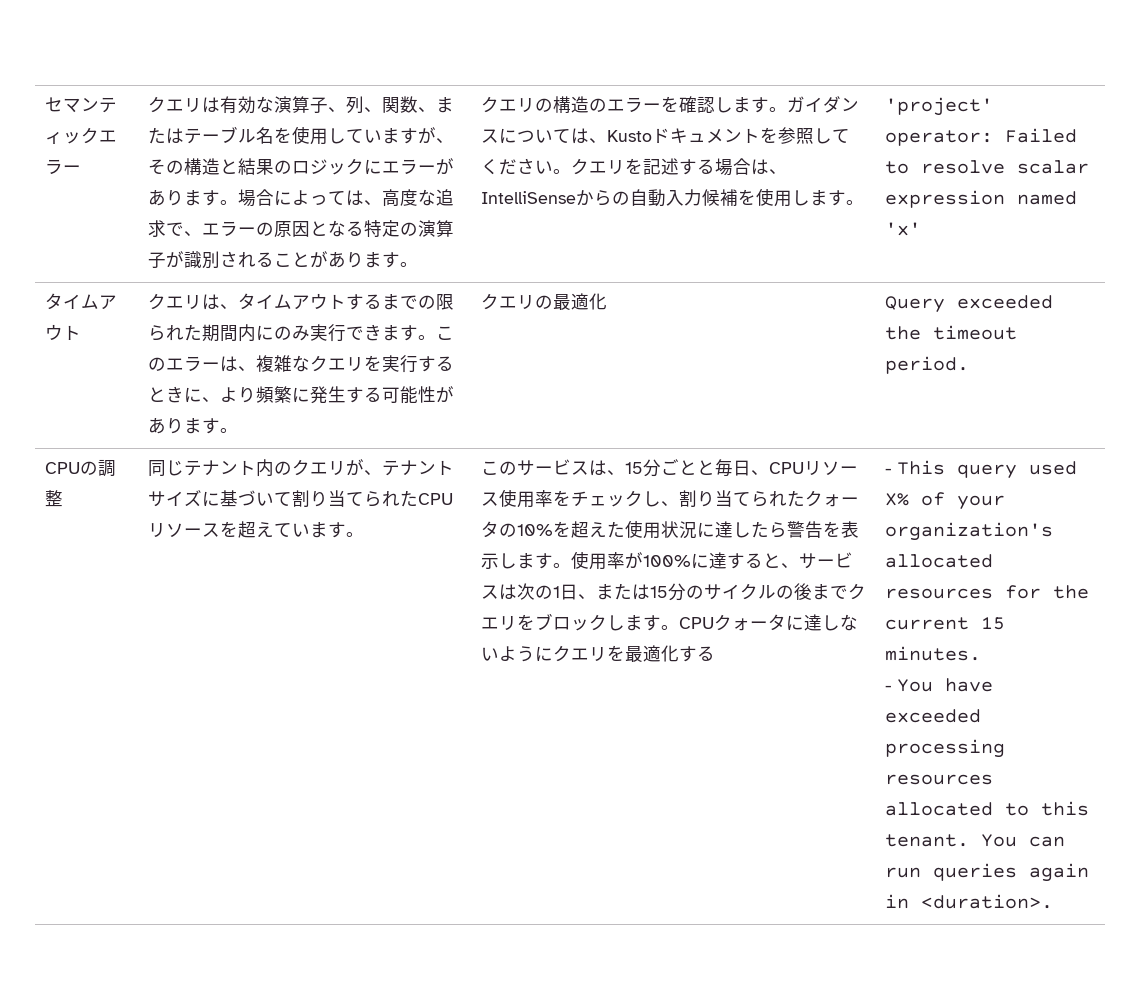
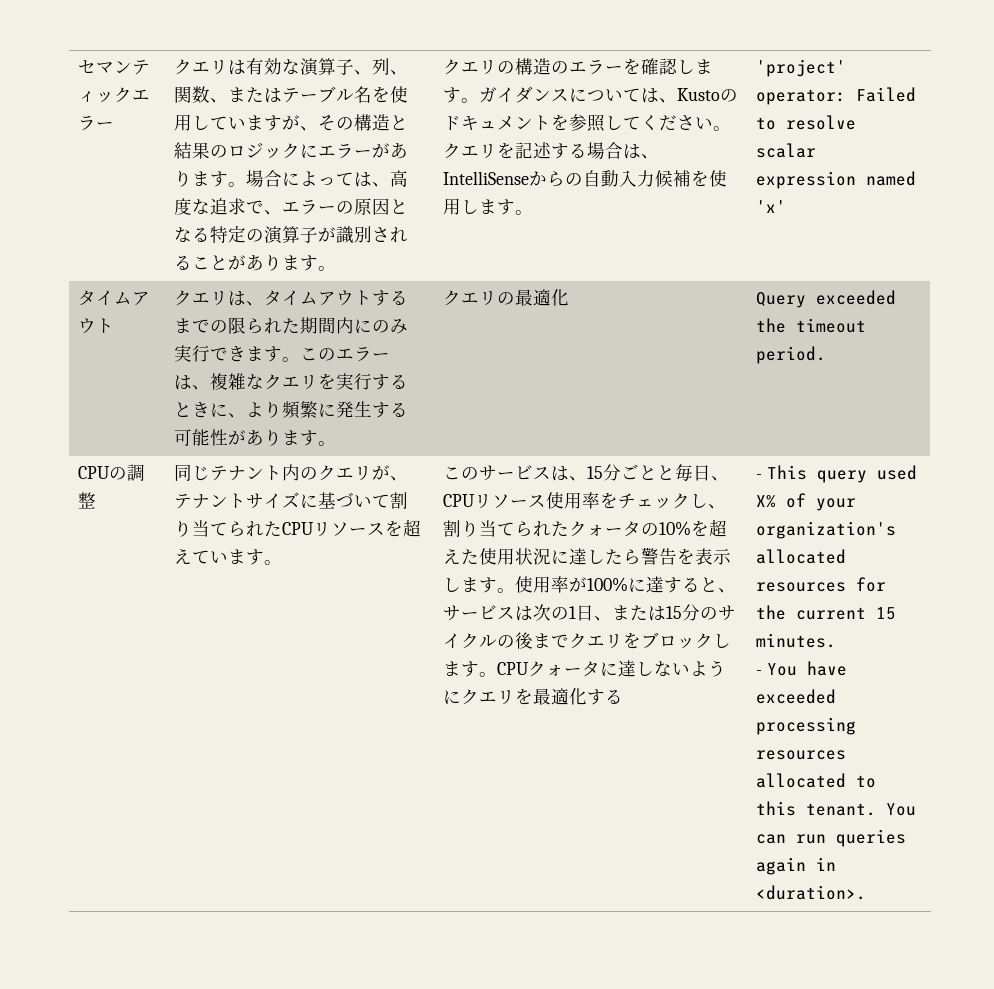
(652, 136) none -> [720,89,739,102] の

